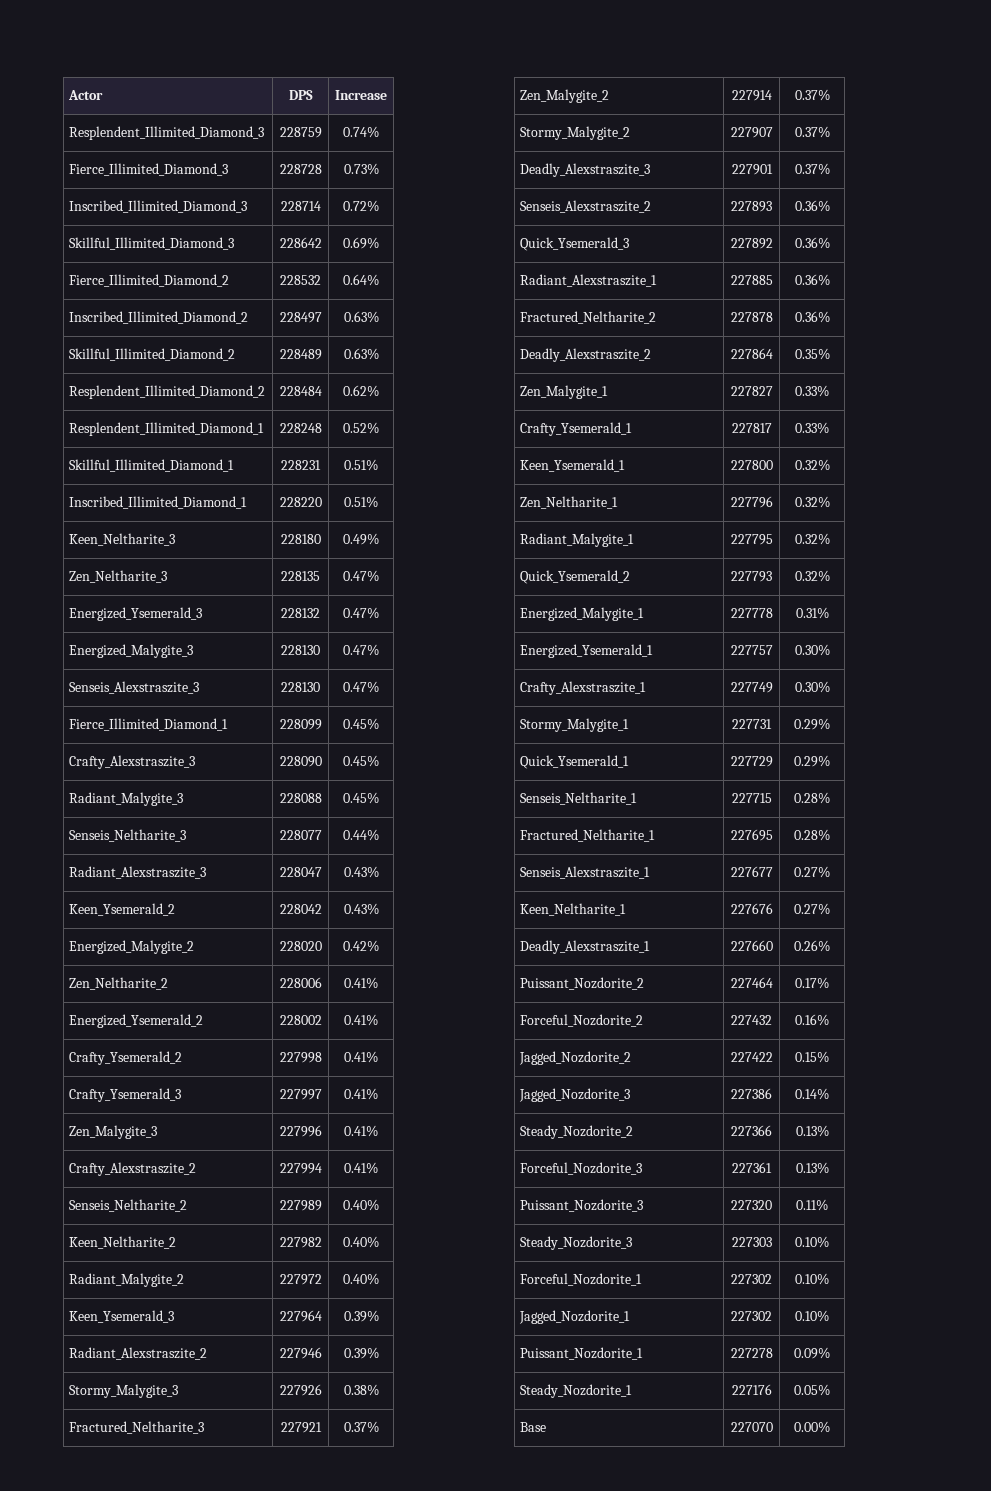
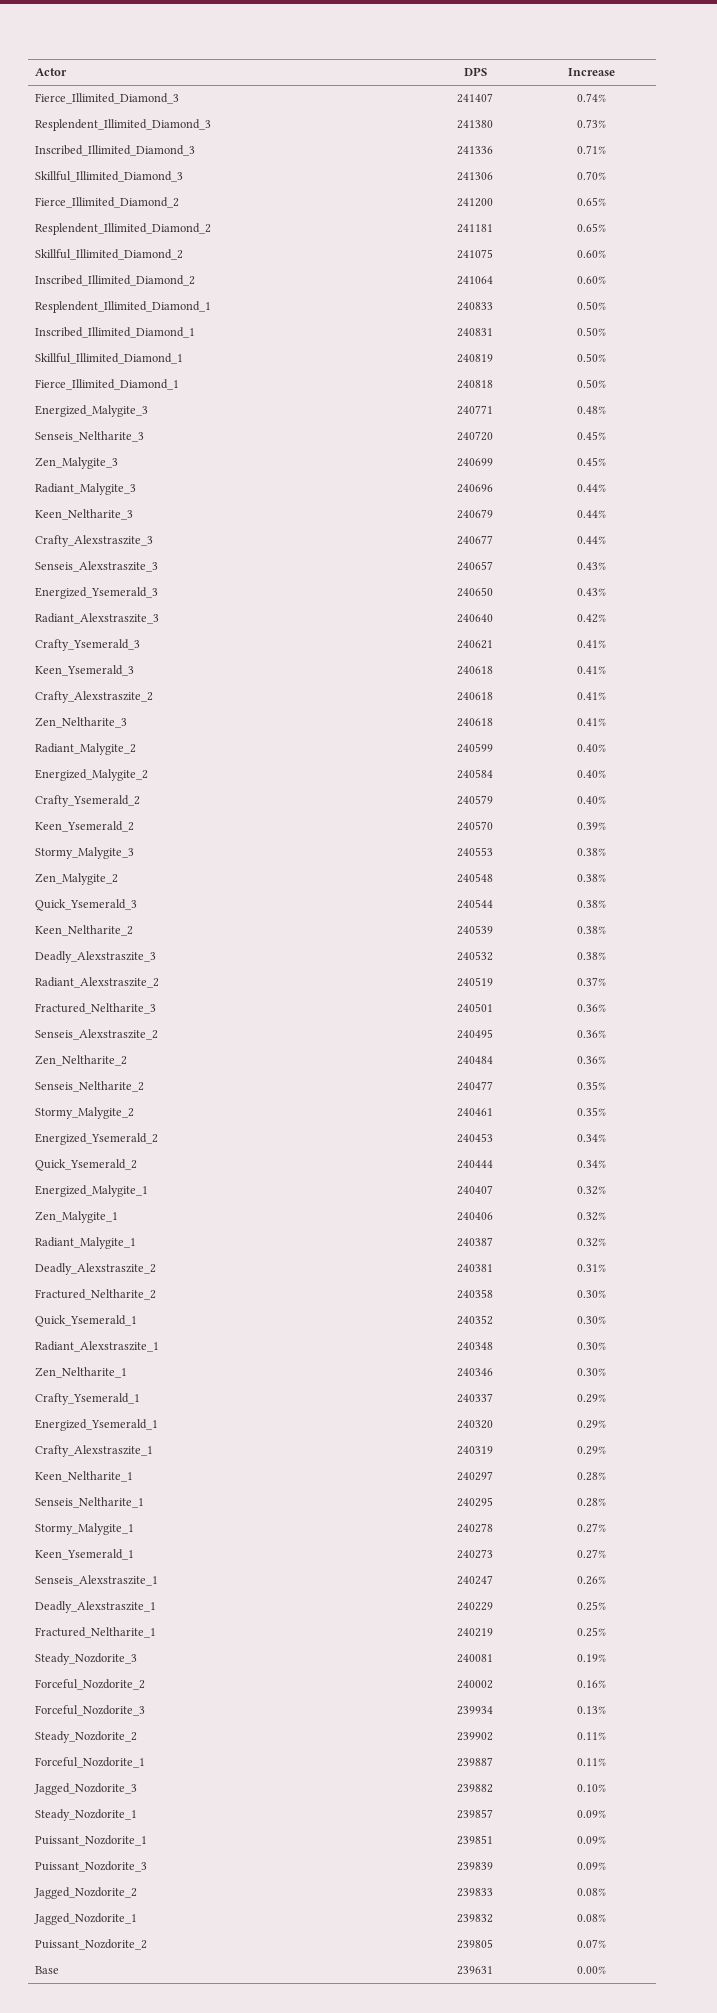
[69,126,265,140] [279,127,322,138] Resplendent_Illimited_Diamond_3 | 228759 -> [34,93,179,104] [457,93,493,103] Fierce_Illimited_Diamond_3 | 241407
[69,163,229,176] [279,164,322,174] Fierce_Illimited_Diamond_3 | 228728 -> [34,119,211,131] [457,120,493,129] Resplendent_Illimited_Diamond_3 | 241380
[280,201,321,211] [343,200,379,212] 228714 | 0.72% -> [457,146,493,155] [577,145,606,154] 241336 | 0.71%
[279,237,322,248] [343,237,379,249] 228642 | 0.69% -> [457,172,493,181] [577,171,606,180] 241306 | 0.70%
[280,275,321,285] [343,274,379,286] [69,311,249,324] [279,312,322,323] [343,311,379,323] [69,348,236,361] [279,349,322,360] [343,348,379,360] [69,385,266,399] [279,386,322,396] [343,385,379,397] [69,422,265,436] [279,423,322,433] [343,422,379,434] [69,459,235,472] [281,460,321,470] [344,459,378,471] [69,496,248,509] [279,497,322,507] [344,496,378,508] [69,533,176,546] [280,534,321,544] [343,533,379,545] [69,570,168,583] [281,571,320,581] [343,570,379,582] [69,607,203,621] [281,608,320,618] [343,607,379,619] [69,644,194,658] [281,645,320,655] [343,644,379,656] [69,681,200,694] [281,682,320,692] [343,681,379,693] [69,718,229,731] [279,719,322,730] [343,718,379,730] [69,755,196,769] [279,756,322,767] 228532 | 0.64% // Inscribed_Illimited_Diamond_2 | 228497 | 0.63% // Skillful_Illimited_Diamond_2 | 228489 | 0.63% // Resplendent_Illimited_Diamond_2 | 228484 | 0.62% // Resplendent_Illimited_Diamond_1 | 228248 | 0.52% // Skillful_Illimited_Diamond_1 | 228231 | 0.51% // Inscribed_Illimited_Diamond_1 | 228220 | 0.51% // Keen_Neltharite_3 | 228180 | 0.49% // Zen_Neltharite_3 | 228135 | 0.47% // Energized_Ysemerald_3 | 228132 | 0.47% // Energized_Malygite_3 | 228130 | 0.47% // Senseis_Alexstraszite_3 | 228130 | 0.47% // Fierce_Illimited_Diamond_1 | 228099 | 0.45% // Crafty_Alexstraszite_3 | 228090 -> [457,198,493,207] [577,197,606,206] [34,223,211,235] [457,224,493,233] [577,223,606,232] [34,249,183,260] [457,249,493,259] [577,250,606,258] [34,275,195,286] [457,276,493,285] [577,276,606,284] [34,301,211,313] [457,302,493,311] [577,301,606,310] [34,327,195,338] [457,328,493,337] [577,327,606,336] [34,353,183,364] [457,354,493,363] [577,353,606,362] [34,379,179,390] [457,380,493,389] [577,379,606,388] [34,405,148,417] [457,405,493,415] [577,406,606,414] [34,431,144,442] [457,431,493,441] [577,431,606,440] [34,457,118,469] [457,458,493,467] 241200 | 0.65% // Resplendent_Illimited_Diamond_2 | 241181 | 0.65% // Skillful_Illimited_Diamond_2 | 241075 | 0.60% // Inscribed_Illimited_Diamond_2 | 241064 | 0.60% // Resplendent_Illimited_Diamond_1 | 240833 | 0.50% // Inscribed_Illimited_Diamond_1 | 240831 | 0.50% // Skillful_Illimited_Diamond_1 | 240819 | 0.50% // Fierce_Illimited_Diamond_1 | 240818 | 0.50% // Energized_Malygite_3 | 240771 | 0.48% // Senseis_Neltharite_3 | 240720 | 0.45% // Zen_Malygite_3 | 240699
[279,793,322,803] [343,792,379,804] [69,829,187,842] [279,830,322,840] [343,829,379,841] [69,866,207,879] [279,867,322,877] [343,866,379,878] [69,903,176,916] [279,904,322,914] [343,903,379,915] [69,940,195,954] [279,941,322,951] 228088 | 0.45% // Senseis_Neltharite_3 | 228077 | 0.44% // Radiant_Alexstraszite_3 | 228047 | 0.43% // Keen_Ysemerald_2 | 228042 | 0.43% // Energized_Malygite_2 | 228020 -> [457,484,493,493] [577,484,606,492] [34,509,133,520] [457,509,493,519] [577,510,606,518] [34,535,153,547] [457,535,493,545] [577,536,606,544] [34,561,158,572] [457,561,493,571] [577,562,606,570] [34,587,158,599] [457,587,493,597] [577,588,606,596] [34,613,159,624] [457,614,493,623] 240696 | 0.44% // Keen_Neltharite_3 | 240679 | 0.44% // Crafty_Alexstraszite_3 | 240677 | 0.44% // Senseis_Alexstraszite_3 | 240657 | 0.43% // Energized_Ysemerald_3 | 240650 | 0.43% // Radiant_Alexstraszite_3 | 240640
[69,977,169,990] [279,977,322,988] [344,977,378,989] [69,1014,204,1028] [279,1015,322,1025] [344,1014,378,1026] [69,1051,183,1065] [279,1052,322,1063] [344,1051,378,1063] [69,1088,182,1102] [279,1089,322,1100] [344,1088,378,1100] [69,1125,158,1139] [279,1125,322,1137] Zen_Neltharite_2 | 228006 | 0.41% // Energized_Ysemerald_2 | 228002 | 0.41% // Crafty_Ysemerald_2 | 227998 | 0.41% // Crafty_Ysemerald_3 | 227997 | 0.41% // Zen_Malygite_3 | 227996 -> [34,639,140,651] [457,640,493,649] [577,640,606,648] [34,665,134,676] [457,666,493,675] Crafty_Ysemerald_3 | 240621 | 0.41% // Keen_Ysemerald_3 | 240618
[279,1163,322,1174] [344,1162,378,1174] [69,1199,188,1212] [279,1200,322,1211] [343,1199,379,1211] [69,1236,177,1249] [279,1237,322,1248] [343,1236,379,1248] [69,1273,185,1287] [279,1274,322,1285] [343,1273,379,1285] [69,1310,175,1323] [279,1310,322,1322] [343,1310,379,1322] [69,1347,208,1360] [279,1347,322,1359] 227994 | 0.41% // Senseis_Neltharite_2 | 227989 | 0.40% // Keen_Neltharite_2 | 227982 | 0.40% // Radiant_Malygite_2 | 227972 | 0.40% // Keen_Ysemerald_3 | 227964 | 0.39% // Radiant_Alexstraszite_2 | 227946 -> [457,692,493,701] [577,692,606,700] [34,717,127,728] [457,718,493,727] [577,718,606,726] [34,743,136,755] [457,743,493,753] [577,744,606,752] [34,769,148,781] [457,769,493,779] [577,770,606,778] [34,795,140,807] [457,795,493,805] [577,796,606,804] [34,821,134,832] [457,821,493,831] 240618 | 0.41% // Zen_Neltharite_3 | 240618 | 0.41% // Radiant_Malygite_2 | 240599 | 0.40% // Energized_Malygite_2 | 240584 | 0.40% // Crafty_Ysemerald_2 | 240579 | 0.40% // Keen_Ysemerald_2 | 240570
[279,1384,322,1396] [343,1384,379,1396] [69,1421,205,1434] [280,1422,322,1433] [343,1421,379,1433] [520,89,610,103] [731,90,772,101] [794,89,830,101] [520,126,631,140] [730,127,773,138] [794,126,830,138] [520,163,651,177] [731,164,773,175] [794,163,830,175] [520,200,652,213] [731,201,772,212] [794,200,830,212] [520,237,630,251] [730,238,773,249] [794,237,830,249] [520,274,658,287] [730,275,773,285] [794,274,830,286] [520,311,657,324] [730,312,773,322] [794,311,830,323] [520,348,652,362] [730,348,773,359] [794,348,830,360] [520,385,609,399] [730,386,773,396] [795,385,829,397] [520,422,633,436] [731,423,772,433] [795,422,829,434] [520,459,626,472] [730,460,773,470] [794,459,830,471] [520,496,619,509] [730,496,773,508] 227926 | 0.38% // Fractured_Neltharite_3 | 227921 | 0.37% // Zen_Malygite_2 | 227914 | 0.37% // Stormy_Malygite_2 | 227907 | 0.37% // Deadly_Alexstraszite_3 | 227901 | 0.37% // Senseis_Alexstraszite_2 | 227893 | 0.36% // Quick_Ysemerald_3 | 227892 | 0.36% // Radiant_Alexstraszite_1 | 227885 | 0.36% // Fractured_Neltharite_2 | 227878 | 0.36% // Deadly_Alexstraszite_2 | 227864 | 0.35% // Zen_Malygite_1 | 227827 | 0.33% // Crafty_Ysemerald_1 | 227817 | 0.33% // Keen_Ysemerald_1 | 227800 | 0.32% // Zen_Neltharite_1 | 227796 -> [457,847,493,857] [577,848,606,856] [34,873,118,885] [457,873,493,883] [577,874,606,882] [34,899,137,911] [457,899,493,909] [577,900,606,908] [34,925,133,936] [457,925,493,935] [577,926,606,934] [34,951,156,963] [457,951,493,961] [577,952,606,960] [34,977,159,988] [457,977,493,987] [577,977,606,986] [34,1003,156,1014] [457,1003,493,1013] [577,1004,606,1012] [34,1029,158,1040] [457,1029,493,1039] [577,1030,606,1038] [34,1055,127,1066] [457,1056,493,1065] [577,1056,606,1064] [34,1081,144,1092] [457,1081,493,1091] [577,1081,606,1090] [34,1107,134,1119] [457,1108,493,1117] [577,1107,606,1116] [34,1133,158,1145] [457,1133,493,1143] [577,1134,606,1142] [34,1159,137,1171] [457,1160,493,1169] [577,1160,606,1168] [34,1185,148,1197] [457,1185,493,1195] [577,1186,606,1195] [34,1211,118,1223] [457,1212,493,1221] 240553 | 0.38% // Zen_Malygite_2 | 240548 | 0.38% // Quick_Ysemerald_3 | 240544 | 0.38% // Keen_Neltharite_2 | 240539 | 0.38% // Deadly_Alexstraszite_3 | 240532 | 0.38% // Radiant_Alexstraszite_2 | 240519 | 0.37% // Fractured_Neltharite_3 | 240501 | 0.36% // Senseis_Alexstraszite_2 | 240495 | 0.36% // Zen_Neltharite_2 | 240484 | 0.36% // Senseis_Neltharite_2 | 240477 | 0.35% // Stormy_Malygite_2 | 240461 | 0.35% // Energized_Ysemerald_2 | 240453 | 0.34% // Quick_Ysemerald_2 | 240444 | 0.34% // Energized_Malygite_1 | 240407 | 0.32% // Zen_Malygite_1 | 240406
[730,534,773,545] [794,533,830,545] [520,570,631,584] [731,571,772,582] [794,570,830,582] [520,607,645,621] [730,608,773,618] 227795 | 0.32% // Quick_Ysemerald_2 | 227793 | 0.32% // Energized_Malygite_1 | 227778 -> [457,1237,493,1247] [577,1238,606,1247] [34,1263,156,1275] [457,1264,493,1273] 240387 | 0.32% // Deadly_Alexstraszite_2 | 240381
[520,644,654,658] [730,645,773,655] [794,644,830,656] [520,681,647,695] [730,682,773,693] [794,681,830,693] [520,718,630,732] [732,719,772,729] [794,718,830,730] [520,755,630,769] [730,756,773,767] [794,755,830,767] [520,792,638,805] [731,793,772,803] [794,792,830,804] [520,829,656,842] [730,829,773,841] [794,829,830,841] [520,866,651,879] [730,866,773,877] [794,866,830,878] [520,903,627,916] [730,903,773,914] [794,903,830,915] [520,940,651,954] [730,940,773,951] Energized_Ysemerald_1 | 227757 | 0.30% // Crafty_Alexstraszite_1 | 227749 | 0.30% // Stormy_Malygite_1 | 227731 | 0.29% // Quick_Ysemerald_1 | 227729 | 0.29% // Senseis_Neltharite_1 | 227715 | 0.28% // Fractured_Neltharite_1 | 227695 | 0.28% // Senseis_Alexstraszite_1 | 227677 | 0.27% // Keen_Neltharite_1 | 227676 | 0.27% // Deadly_Alexstraszite_1 | 227660 -> [34,1289,156,1300] [457,1289,493,1299] [577,1290,606,1298] [34,1315,137,1327] [457,1315,493,1325] [577,1316,606,1324] [34,1341,159,1352] [457,1342,493,1351] [577,1342,606,1350] [34,1367,127,1378] [457,1368,493,1377] [577,1368,606,1376] [34,1393,140,1405] [457,1393,493,1403] [577,1394,606,1403] [34,1419,158,1431] [457,1420,493,1429] [577,1420,606,1429] [34,1445,153,1457] [457,1446,493,1455] [577,1446,606,1455] [34,1471,133,1482] [457,1471,493,1481] [577,1472,606,1481] [34,1497,144,1508] [457,1497,493,1507] [577,1498,606,1507] [34,1523,134,1535] [457,1523,493,1533] [577,1523,606,1533] [34,1549,134,1560] [457,1549,493,1559] [577,1549,606,1559] [34,1575,158,1586] [457,1575,493,1585] Fractured_Neltharite_2 | 240358 | 0.30% // Quick_Ysemerald_1 | 240352 | 0.30% // Radiant_Alexstraszite_1 | 240348 | 0.30% // Zen_Neltharite_1 | 240346 | 0.30% // Crafty_Ysemerald_1 | 240337 | 0.29% // Energized_Ysemerald_1 | 240320 | 0.29% // Crafty_Alexstraszite_1 | 240319 | 0.29% // Keen_Neltharite_1 | 240297 | 0.28% // Senseis_Neltharite_1 | 240295 | 0.28% // Stormy_Malygite_1 | 240278 | 0.27% // Keen_Ysemerald_1 | 240273 | 0.27% // Senseis_Alexstraszite_1 | 240247
[520,977,645,990] [730,977,773,988] [795,977,829,989] Puissant_Nozdorite_2 | 227464 | 0.17% -> [34,1601,156,1613] [457,1602,493,1611] [577,1601,606,1611] [34,1627,156,1638] [457,1628,493,1637] [577,1627,606,1637] [34,1653,137,1665] [457,1654,493,1663] [577,1654,606,1662] Deadly_Alexstraszite_1 | 240229 | 0.25% // Fractured_Neltharite_1 | 240219 | 0.25% // Steady_Nozdorite_3 | 240081 | 0.19%
[731,1015,772,1025] 227432 -> [457,1680,493,1689] 240002
[519,1051,632,1065] [730,1052,773,1062] [795,1051,829,1063] [519,1088,631,1102] [731,1088,772,1099] [795,1088,829,1100] [520,1125,634,1139] [731,1125,772,1136] [795,1125,829,1137] [520,1162,643,1175] [732,1162,772,1173] [795,1162,829,1174] [520,1199,644,1212] [731,1200,772,1210] [796,1199,828,1211] [520,1236,633,1250] [731,1237,772,1247] [795,1236,829,1248] [520,1273,643,1286] [731,1274,772,1284] [795,1273,829,1285] [519,1310,631,1324] [731,1311,772,1321] [795,1310,829,1322] [520,1347,644,1360] [730,1348,773,1358] [794,1347,830,1359] [520,1384,633,1398] [731,1384,772,1395] [794,1384,830,1396] Jagged_Nozdorite_2 | 227422 | 0.15% // Jagged_Nozdorite_3 | 227386 | 0.14% // Steady_Nozdorite_2 | 227366 | 0.13% // Forceful_Nozdorite_3 | 227361 | 0.13% // Puissant_Nozdorite_3 | 227320 | 0.11% // Steady_Nozdorite_3 | 227303 | 0.10% // Forceful_Nozdorite_1 | 227302 | 0.10% // Jagged_Nozdorite_1 | 227302 | 0.10% // Puissant_Nozdorite_1 | 227278 | 0.09% // Steady_Nozdorite_1 | 227176 | 0.05% -> [34,1705,145,1716] [457,1706,493,1715] [577,1706,606,1714] [34,1731,137,1743] [457,1732,493,1741] [577,1732,606,1740] [34,1757,145,1768] [457,1757,493,1767] [577,1758,606,1766] [33,1783,137,1795] [457,1784,493,1793] [577,1784,606,1792] [34,1809,137,1821] [457,1809,493,1819] [577,1810,606,1818] [34,1835,147,1846] [457,1835,493,1845] [577,1836,606,1844] [34,1861,147,1872] [457,1862,493,1871] [577,1862,606,1870] [33,1887,137,1899] [457,1888,493,1897] [577,1888,606,1896] [33,1913,137,1925] [457,1914,493,1923] [577,1914,606,1922] [34,1939,147,1950] [457,1939,493,1949] [577,1939,606,1948] Forceful_Nozdorite_3 | 239934 | 0.13% // Steady_Nozdorite_2 | 239902 | 0.11% // Forceful_Nozdorite_1 | 239887 | 0.11% // Jagged_Nozdorite_3 | 239882 | 0.10% // Steady_Nozdorite_1 | 239857 | 0.09% // Puissant_Nozdorite_1 | 239851 | 0.09% // Puissant_Nozdorite_3 | 239839 | 0.09% // Jagged_Nozdorite_2 | 239833 | 0.08% // Jagged_Nozdorite_1 | 239832 | 0.08% // Puissant_Nozdorite_2 | 239805 | 0.07%
[730,1422,773,1432] 227070 -> [457,1966,493,1975] 239631

